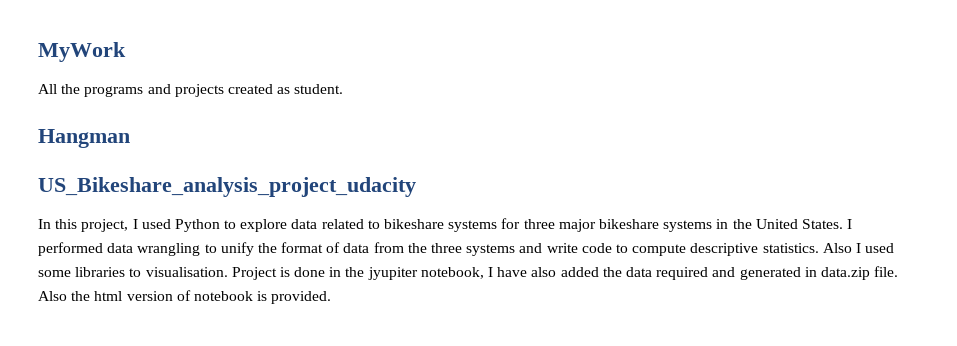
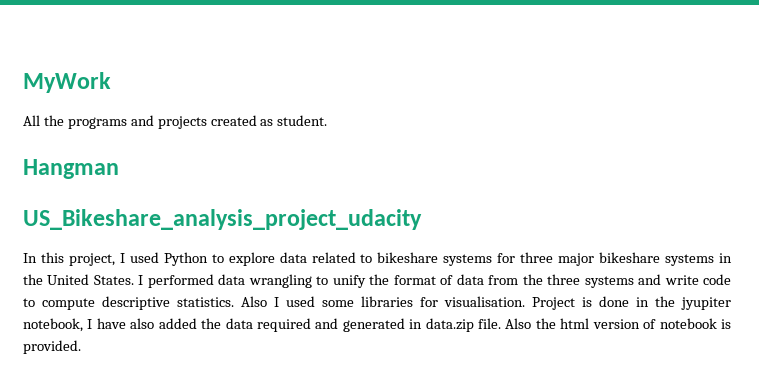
[129,268,142,277] to -> [420,297,438,307] for

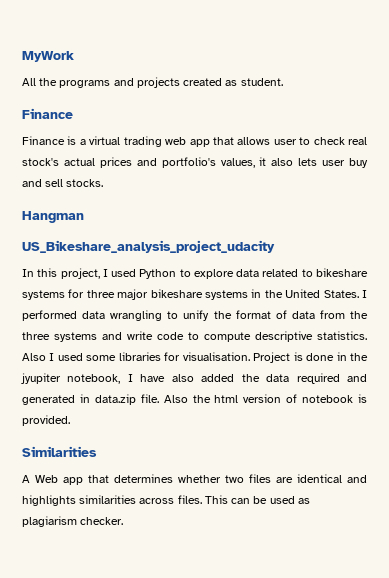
(328, 120) none -> [22,108,73,119] [22,136,368,147] [22,157,368,168] [22,179,104,187] // Finance // Finance is a virtual trading web app that allows user to check real stock's actual prices and portfolio's values, it also lets user buy and sell stocks.
(81, 347) none -> [22,446,97,457] [22,474,367,485] [22,495,310,506] [22,516,124,527] // Similarities // A Web app that determines whether two files are identical and highlights similarities across files. This can be used as plagiarism checker.

